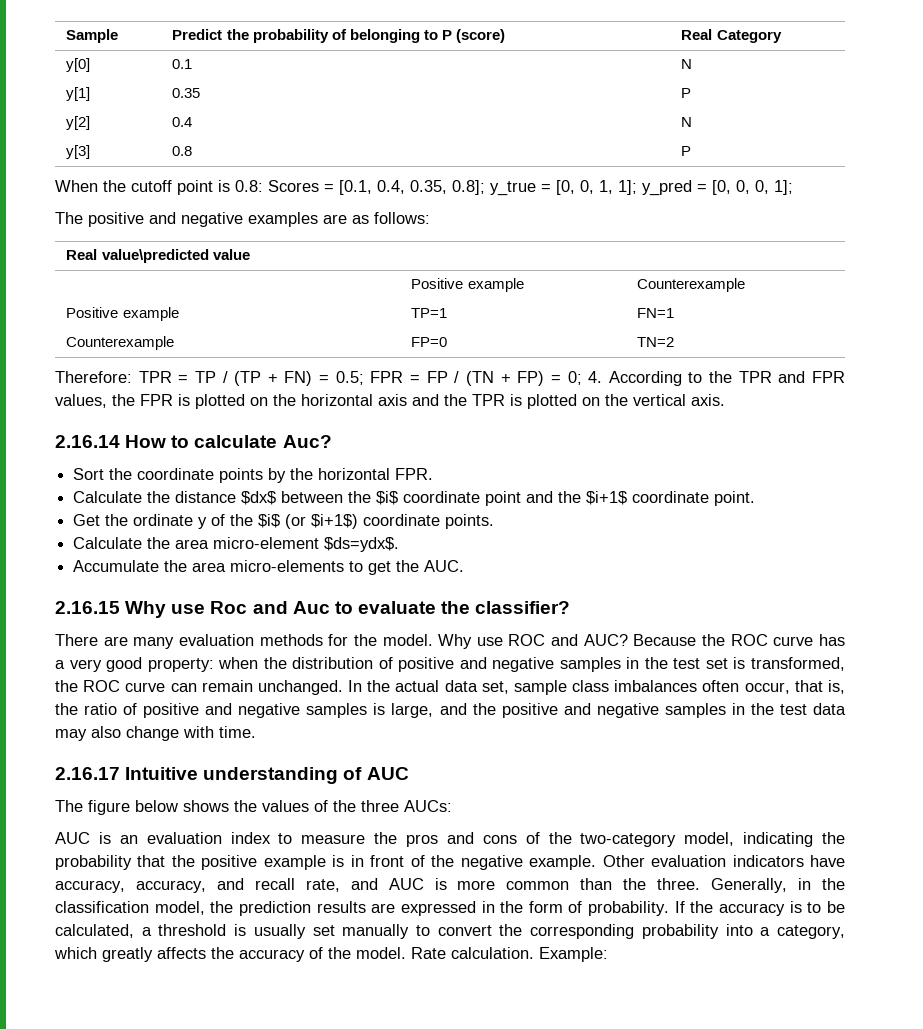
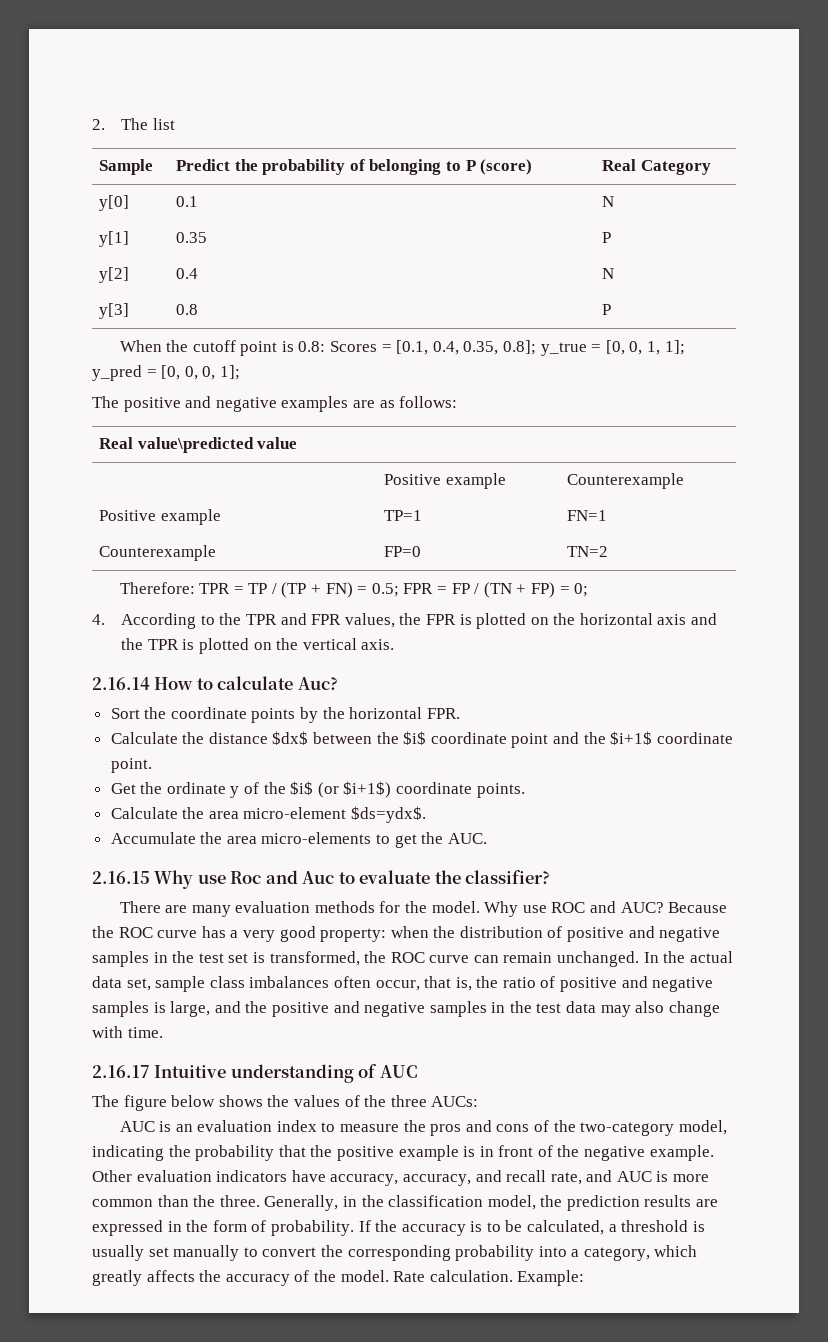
(66, 36) none -> [92,118,175,130] 2. The list //
(582, 378) none -> (589, 590) //

